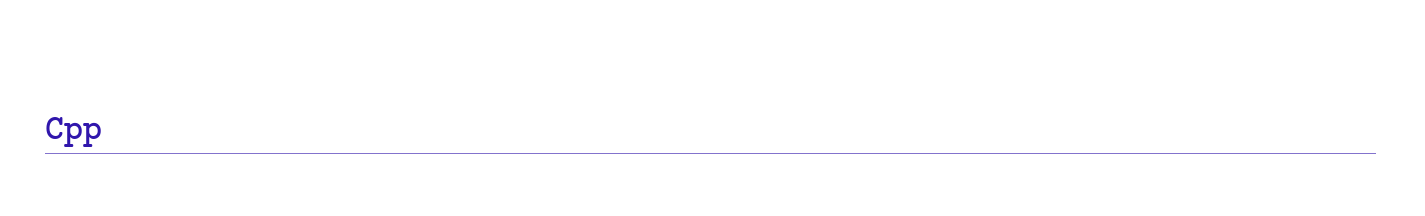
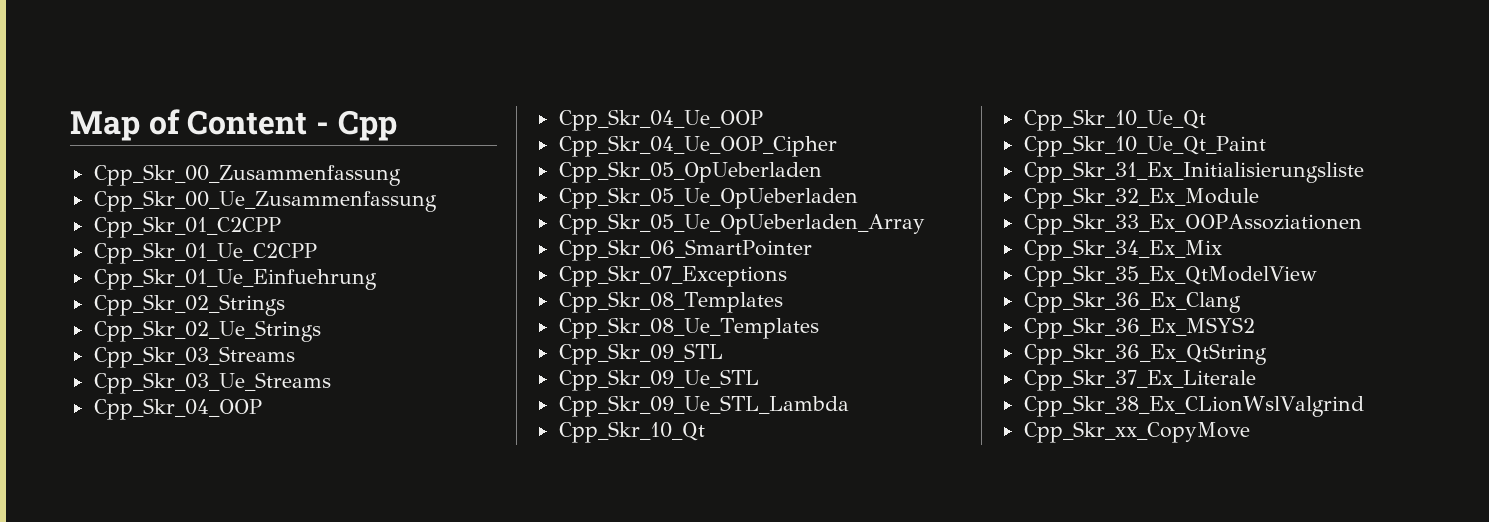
[45,117,102,147] Cpp -> [70,109,397,141] [93,164,401,186] [93,190,437,212] [93,216,281,238] [93,242,317,264] [93,268,377,290] [93,294,285,316] [93,320,321,342] [93,346,295,368] [93,372,331,394] [93,398,262,420] [558,109,763,131] [558,135,837,157] [558,161,822,183] [558,187,858,209] [558,213,925,235] [558,239,812,261] [558,265,787,287] [558,291,783,313] [558,317,819,339] [558,343,723,365] [558,369,759,391] [558,395,849,417] [558,421,705,443] [1023,109,1206,131] [1023,135,1266,157] [1023,161,1364,183] [1023,187,1259,209] [1023,213,1362,235] [1023,239,1222,261] [1023,265,1317,287] [1023,291,1241,313] [1023,317,1255,339] [1023,343,1267,365] [1023,369,1256,391] [1023,395,1364,417] [1023,421,1250,443] Map of Content - Cpp // Cpp_Skr_00_Zusammenfassung // Cpp_Skr_00_Ue_Zusammenfassung // Cpp_Skr_01_C2CPP // Cpp_Skr_01_Ue_C2CPP // Cpp_Skr_01_Ue_Einfuehrung // Cpp_Skr_02_Strings // Cpp_Skr_02_Ue_Strings // Cpp_Skr_03_Streams // Cpp_Skr_03_Ue_Streams // Cpp_Skr_04_OOP // Cpp_Skr_04_Ue_OOP // Cpp_Skr_04_Ue_OOP_Cipher // Cpp_Skr_05_OpUeberladen // Cpp_Skr_05_Ue_OpUeberladen // Cpp_Skr_05_Ue_OpUeberladen_Array // Cpp_Skr_06_SmartPointer // Cpp_Skr_07_Exceptions // Cpp_Skr_08_Templates // Cpp_Skr_08_Ue_Templates // Cpp_Skr_09_STL // Cpp_Skr_09_Ue_STL // Cpp_Skr_09_Ue_STL_Lambda // Cpp_Skr_10_Qt // Cpp_Skr_10_Ue_Qt // Cpp_Skr_10_Ue_Qt_Paint // Cpp_Skr_31_Ex_Initialisierungsliste // Cpp_Skr_32_Ex_Module // Cpp_Skr_33_Ex_OOPAssoziationen // Cpp_Skr_34_Ex_Mix // Cpp_Skr_35_Ex_QtModelView // Cpp_Skr_36_Ex_Clang // Cpp_Skr_36_Ex_MSYS2 // Cpp_Skr_36_Ex_QtString // Cpp_Skr_37_Ex_Literale // Cpp_Skr_38_Ex_CLionWslValgrind // Cpp_Skr_xx_CopyMove

